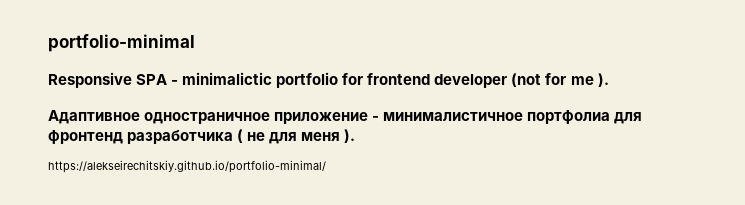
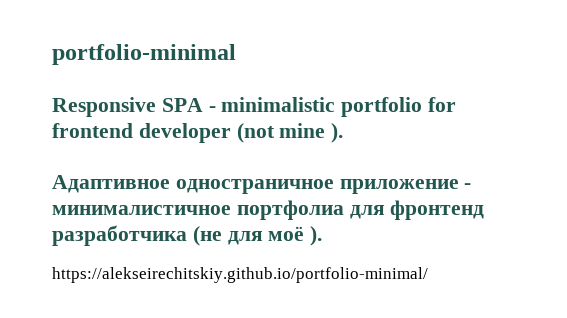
[182,72,273,85] minimalictic -> [221,97,336,112] minimalistic
[545,73,594,85] for me -> [279,123,326,138] mine
[237,129,341,144] ( не для меня -> [192,226,305,246] (не для моё

